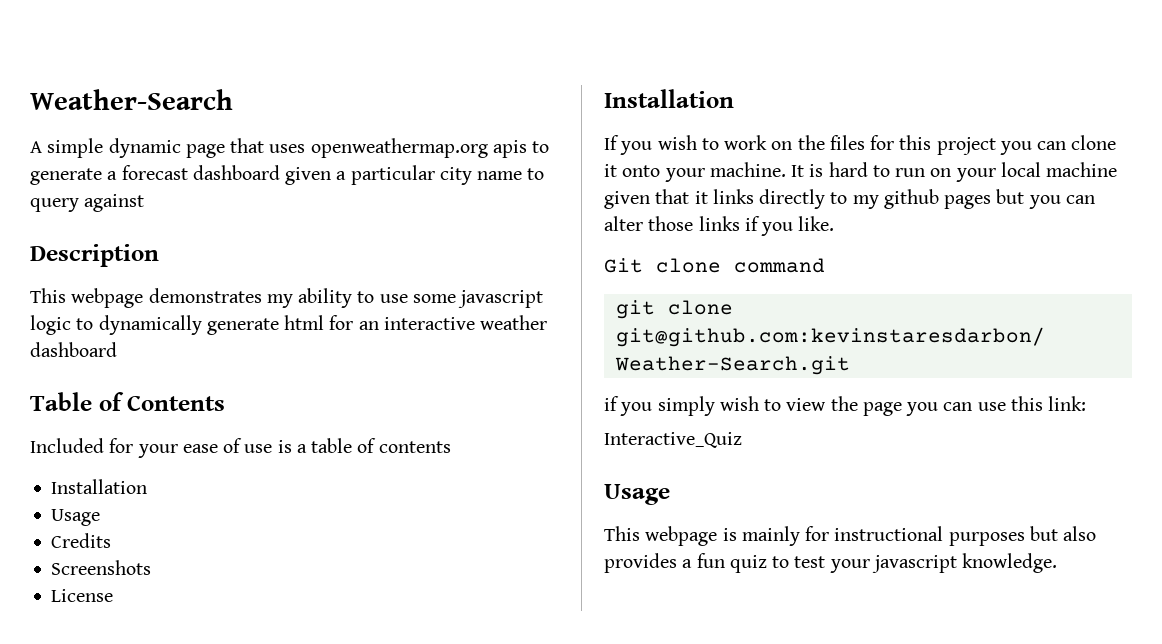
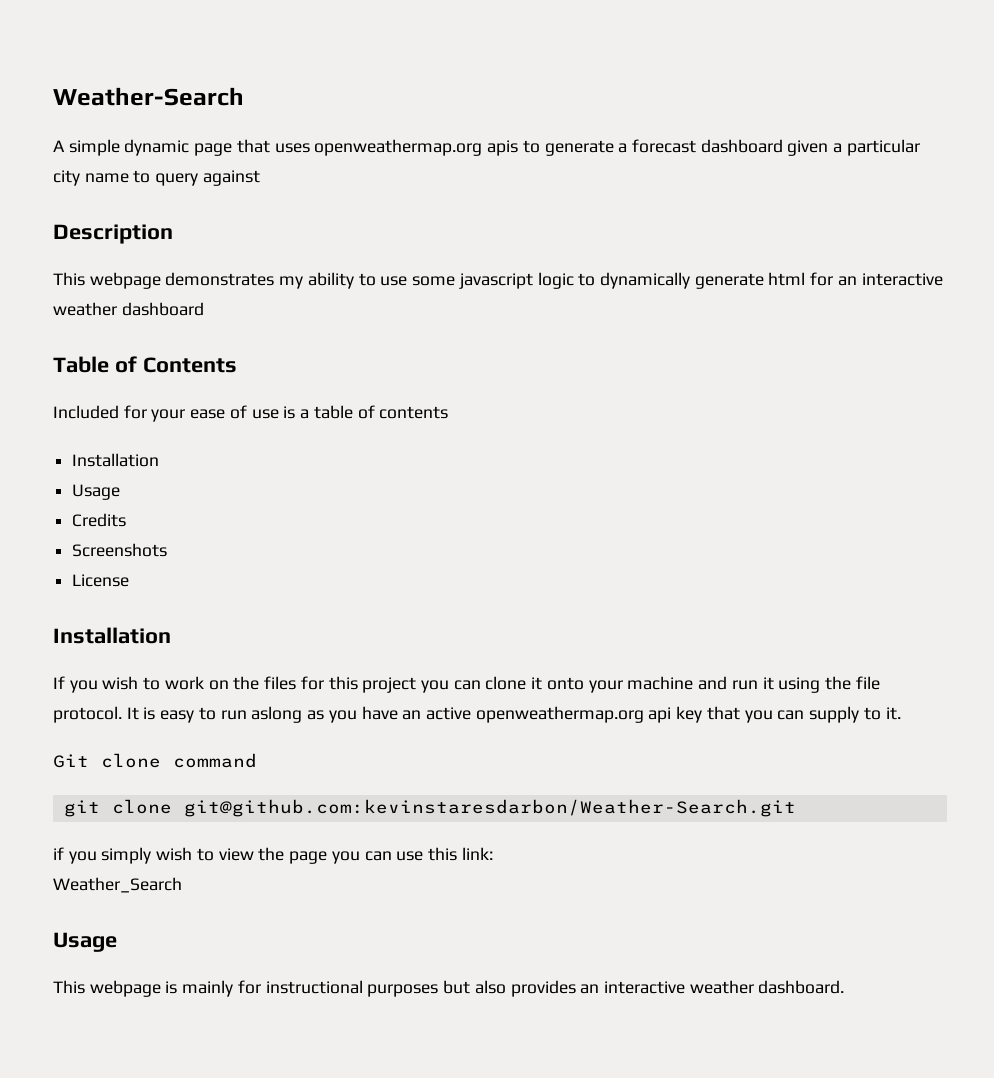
[709,162,786,177] machine. -> [627,676,880,693] [53,706,122,723] machine and run it using the file protocol.
[828,162,868,177] hard -> [160,710,195,723] easy
[930,162,1118,182] [604,189,1095,209] [604,216,835,236] on your local machine given that it links directly to my github pages but you can alter those links if you like. -> [251,706,901,723] aslong as you have an active openweathermap.org api key that you can supply to it.
[604,432,742,448] Interactive_Quiz -> [53,877,182,893] Weather_Search
[682,553,1058,573] a fun quiz to test your javascript knowledge. -> [580,980,845,994] an interactive weather dashboard.

